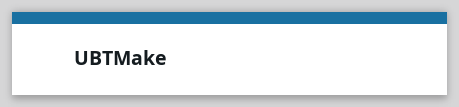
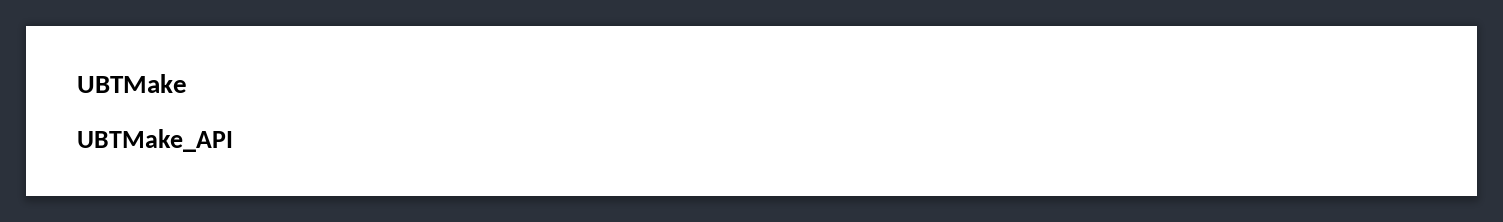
(167, 57) none -> [77,129,233,152] // UBTMake_API

